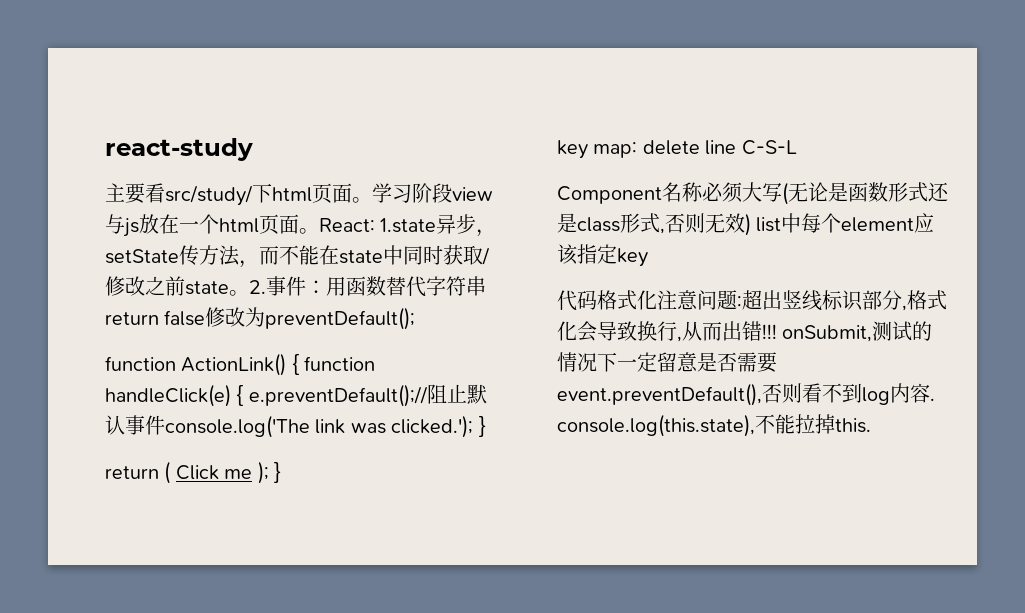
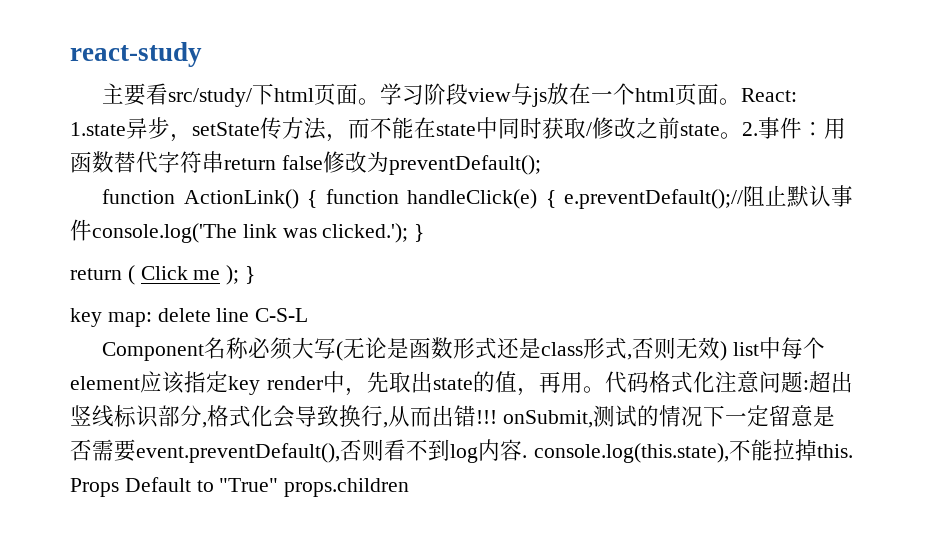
(648, 257) // -> [267,371,605,396] render中，先取出state的值，再用。
(871, 425) none -> [70,477,410,497] Props Default to "True" props.children

